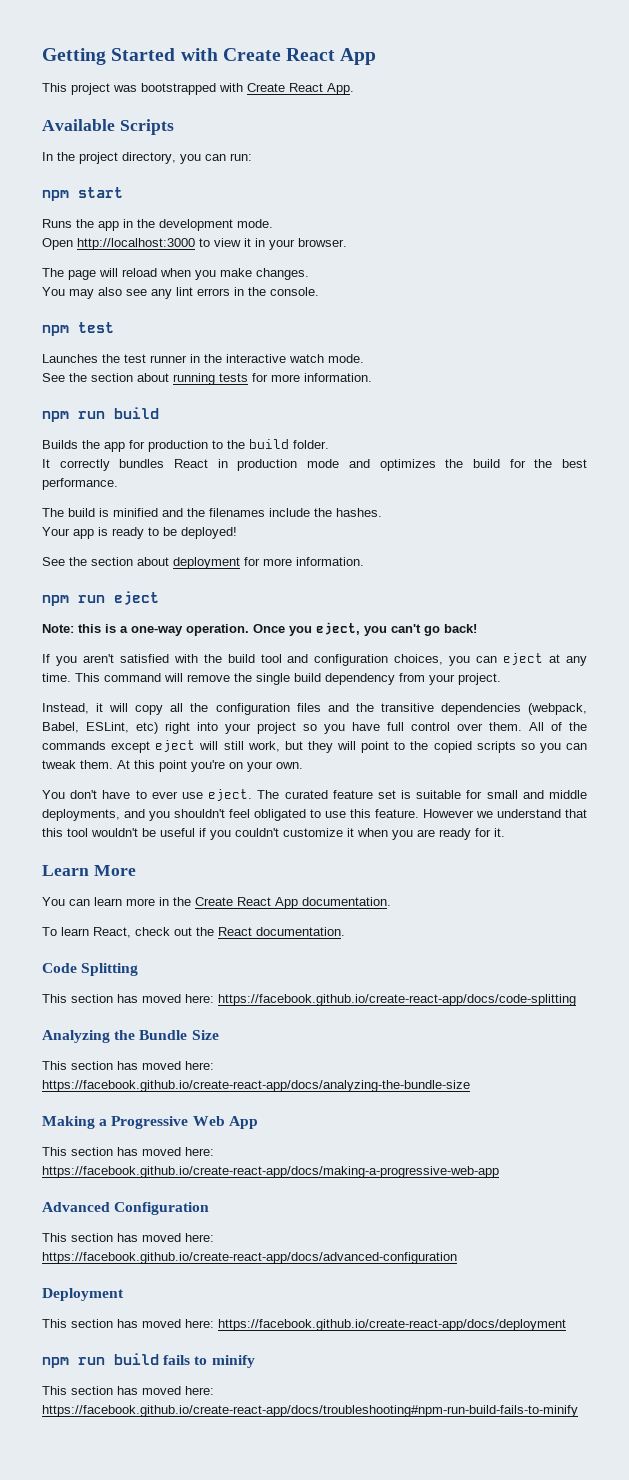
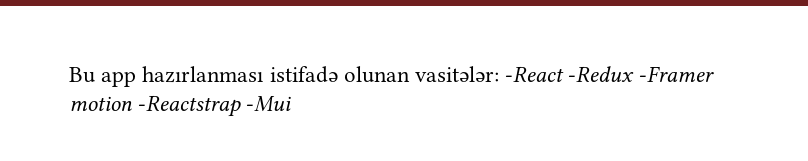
[42,48,377,65] [42,83,354,95] [42,119,174,135] [42,152,252,164] [42,187,123,201] [42,219,273,231] [42,238,347,250] [42,268,309,280] [42,287,319,299] [42,322,114,336] [42,354,364,363] [42,373,372,385] [42,407,159,422] [42,439,329,452] [42,459,587,471] [42,478,118,490] [42,508,382,517] [42,527,237,539] [42,557,364,569] [42,591,159,606] [42,622,477,636] [42,653,587,666] [42,673,501,685] [42,703,587,715] [42,722,587,734] [42,740,587,753] [42,760,303,772] [42,789,587,801] [42,809,587,821] [42,828,505,840] [42,865,136,876] [42,897,391,909] [42,927,345,938] [42,963,139,976] [42,994,576,1006] [42,1030,219,1043] [42,1061,214,1070] [42,1080,470,1092] [42,1116,258,1129] [42,1147,214,1156] [42,1166,499,1178] [42,1202,210,1215] [42,1233,214,1242] [42,1252,457,1264] [42,1288,124,1301] [42,1319,566,1331] [42,1353,255,1368] [42,1386,214,1395] [42,1405,578,1417] Getting Started with Create React App // This project was bootstrapped with Create React App. // Available Scripts // In the project directory, you can run: // npm start // Runs the app in the development mode. // Open http://localhost:3000 to view it in your browser. // The page will reload when you make changes. // You may also see any lint errors in the console. // npm test // Launches the test runner in the interactive watch mode. // See the section about running tests for more information. // npm run build // Builds the app for production to the build folder. // It correctly bundles React in production mode and optimizes the build for the best performance. // The build is minified and the filenames include the hashes. // Your app is ready to be deployed! // See the section about deployment for more information. // npm run eject // Note: this is a one-way operation. Once you eject, you can't go back! // If you aren't satisfied with the build tool and configuration choices, you can eject at any time. This command will remove the single build dependency from your project. // Instead, it will copy all the configuration files and the transitive dependencies (webpack, Babel, ESLint, etc) right into your project so you have full control over them. All of the commands except eject will still work, but they will point to the copied scripts so you can tweak them. At this point you're on your own. // You don't have to ever use eject. The curated feature set is suitable for small and middle deployments, and you shouldn't feel obligated to use this feature. However we understand that this tool wouldn't be useful if you couldn't customize it when you are ready for it. // Learn More // You can learn more in the Create React App documentation. // To learn React, check out the React documentation. // Code Splitting // This section has moved here: https://facebook.github.io/create-react-app/docs/code-splitting // Analyzing the Bundle Size // This section has moved here: https://facebook.github.io/create-react-app/docs/analyzing-the-bundle-size // Making a Progressive Web App // This section has moved here: https://facebook.github.io/create-react-app/docs/making-a-progressive-web-app // Advanced Configuration // This section has moved here: https://facebook.github.io/create-react-app/docs/advanced-configuration // Deployment // This section has moved here: https://facebook.github.io/create-react-app/docs/deployment // npm run build fails to minify // This section has moved here: https://facebook.github.io/create-react-app/docs/troubleshooting#npm-run-build-fails-to-minify -> [69,66,714,87] [69,95,292,117] Bu app hazırlanması istifadə olunan vasitələr: -React -Redux -Framer motion -Reactstrap -Mui

